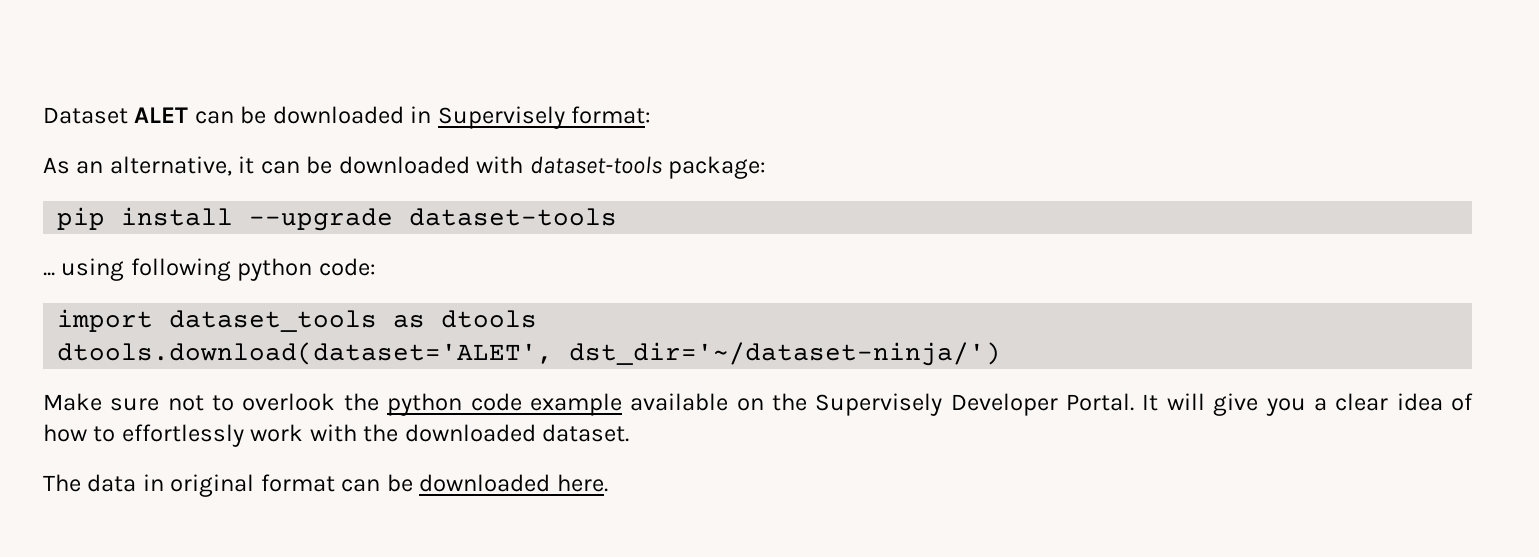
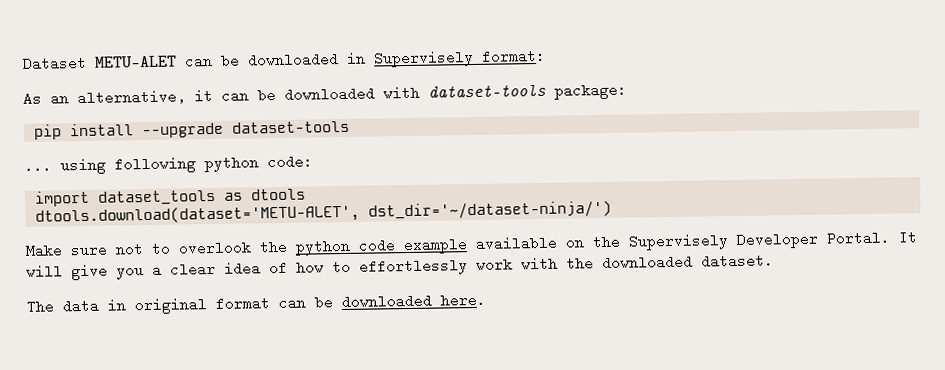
[134,107,189,123] ALET -> [94,55,177,68] METU-ALET
[57,342,554,365] dtools.download(dataset='ALET', -> [35,204,361,226] dtools.download(dataset='METU-ALET',

